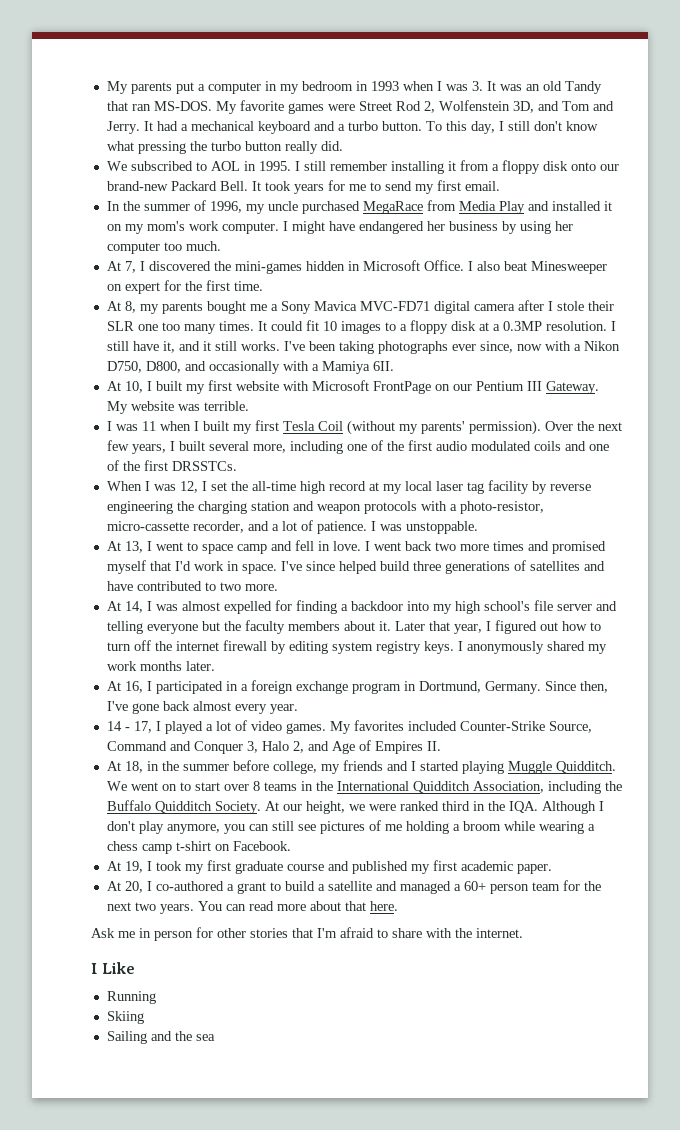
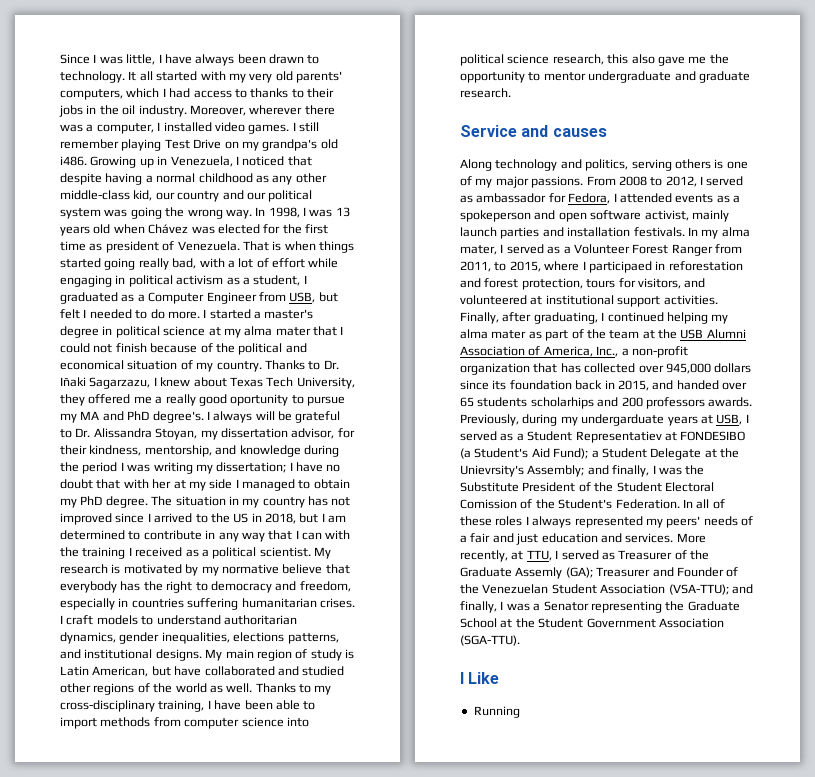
[106,81,602,94] [106,100,614,114] [106,121,598,134] [106,141,343,154] [106,160,619,174] [106,180,500,194] [106,200,612,214] [106,221,573,234] [106,241,221,254] [106,260,607,274] [106,280,263,294] [106,300,614,314] [106,320,616,334] [106,341,620,354] [106,361,394,374] [106,380,599,394] [106,401,249,414] [106,420,622,435] [106,440,609,454] [106,460,237,471] [106,480,591,494] [106,501,544,514] [106,520,478,534] [106,540,606,554] [106,560,605,574] [106,581,278,591] [106,600,617,614] [106,620,601,634] [106,640,607,654] [106,661,215,671] [106,680,608,694] [106,701,298,714] [106,720,592,734] [106,740,441,754] [106,760,616,774] [106,781,622,794] [106,800,604,814] [106,820,595,834] [106,841,291,854] [106,860,552,874] [106,880,601,894] [106,901,398,914] [91,927,523,941] [91,962,136,974] [106,991,156,1004] [106,1011,144,1024] [106,1031,215,1044] My parents put a computer in my bedroom in 1993 when I was 3. It was an old Tandy that ran MS-DOS. My favorite games were Street Rod 2, Wolfenstein 3D, and Tom and Jerry. It had a mechanical keyboard and a turbo button. To this day, I still don't know what pressing the turbo button really did. // We subscribed to AOL in 1995. I still remember installing it from a floppy disk onto our brand-new Packard Bell. It took years for me to send my first email. // In the summer of 1996, my uncle purchased MegaRace from Media Play and installed it on my mom's work computer. I might have endangered her business by using her computer too much. // At 7, I discovered the mini-games hidden in Microsoft Office. I also beat Minesweeper on expert for the first time. // At 8, my parents bought me a Sony Mavica MVC-FD71 digital camera after I stole their SLR one too many times. It could fit 10 images to a floppy disk at a 0.3MP resolution. I still have it, and it still works. I've been taking photographs ever since, now with a Nikon D750, D800, and occasionally with a Mamiya 6II. // At 10, I built my first website with Microsoft FrontPage on our Pentium III Gateway. My website was terrible. // I was 11 when I built my first Tesla Coil (without my parents' permission). Over the next few years, I built several more, including one of the first audio modulated coils and one of the first DRSSTCs. // When I was 12, I set the all-time high record at my local laser tag facility by reverse engineering the charging station and weapon protocols with a photo-resistor, micro-cassette recorder, and a lot of patience. I was unstoppable. // At 13, I went to space camp and fell in love. I went back two more times and promised myself that I'd work in space. I've since helped build three generations of satellites and have contributed to two more. // At 14, I was almost expelled for finding a backdoor into my high school's file server and telling everyone but the faculty members about it. Later that year, I figured out how to turn off the internet firewall by editing system registry keys. I anonymously shared my work months later. // At 16, I participated in a foreign exchange program in Dortmund, Germany. Since then, I've gone back almost every year. // 14 - 17, I played a lot of video games. My favorites included Counter-Strike Source, Command and Conquer 3, Halo 2, and Age of Empires II. // At 18, in the summer before college, my friends and I started playing Muggle Quidditch. We went on to start over 8 teams in the International Quidditch Association, including the Buffalo Quidditch Society. At our height, we were ranked third in the IQA. Although I don't play anymore, you can still see pictures of me holding a broom while wearing a chess camp t-shirt on Facebook. // At 19, I took my first graduate course and published my first academic paper. // At 20, I co-authored a grant to build a satellite and managed a 60+ person team for the next two years. You can read more about that here. // Ask me in person for other stories that I'm afraid to share with the internet. // I Like // Running // Skiing // Sailing and the sea -> [60,54,320,66] [60,71,342,83] [60,88,334,100] [59,105,335,117] [60,122,319,134] [60,139,338,151] [60,156,312,168] [60,173,327,185] [60,190,313,202] [60,207,350,219] [60,224,328,236] [60,241,354,253] [60,258,339,270] [60,275,307,287] [60,292,338,304] [60,309,314,319] [60,326,344,338] [60,343,307,355] [60,360,339,372] [60,377,355,389] [60,394,345,406] [60,411,341,423] [60,428,355,440] [60,445,339,457] [60,462,341,474] [60,479,350,491] [60,496,351,508] [60,513,347,525] [60,530,351,542] [60,547,331,559] [60,564,350,576] [60,581,351,593] [60,598,355,610] [60,615,297,625] [60,632,339,644] [60,649,354,661] [60,666,345,677] [60,683,332,695] [60,700,316,712] [60,717,309,729] [460,54,729,66] [460,71,750,83] [460,88,511,98] [460,125,607,137] [460,159,748,171] [460,176,744,188] [460,193,740,204] [460,210,729,222] [460,227,750,239] [460,244,742,256] [460,261,743,273] [460,278,706,290] [460,295,718,307] [460,312,729,324] [460,329,746,341] [460,346,688,358] [460,363,752,375] [460,380,747,391] [460,397,753,409] [460,414,749,426] [460,431,746,443] [460,448,739,460] [460,465,705,477] [460,482,714,492] [460,499,725,509] [460,516,753,528] [460,533,706,545] [460,550,709,562] [460,567,739,579] [460,584,753,595] [460,601,740,613] [460,618,724,628] [460,635,520,646] [460,672,500,684] [473,706,520,718] Since I was little, I have always been drawn to technology. It all started with my very old parents' computers, which I had access to thanks to their jobs in the oil industry. Moreover, wherever there was a computer, I installed video games. I still remember playing Test Drive on my grandpa's old i486. Growing up in Venezuela, I noticed that despite having a normal childhood as any other middle-class kid, our country and our political system was going the wrong way. In 1998, I was 13 years old when Chávez was elected for the first time as president of Venezuela. That is when things started going really bad, with a lot of effort while engaging in political activism as a student, I graduated as a Computer Engineer from USB, but felt I needed to do more. I started a master's degree in political science at my alma mater that I could not finish because of the political and economical situation of my country. Thanks to Dr. Iñaki Sagarzazu, I knew about Texas Tech University, they offered me a really good oportunity to pursue my MA and PhD degree's. I always will be grateful to Dr. Alissandra Stoyan, my dissertation advisor, for their kindness, mentorship, and knowledge during the period I was writing my dissertation; I have no doubt that with her at my side I managed to obtain my PhD degree. The situation in my country has not improved since I arrived to the US in 2018, but I am determined to contribute in any way that I can with the training I received as a political scientist. My research is motivated by my normative believe that everybody has the right to democracy and freedom, especially in countries suffering humanitarian crises. I craft models to understand authoritarian dynamics, gender inequalities, elections patterns, and institutional designs. My main region of study is Latin American, but have collaborated and studied other regions of the world as well. Thanks to my cross-disciplinary training, I have been able to import methods from computer science into political science research, this also gave me the opportunity to mentor undergraduate and graduate research. // Service and causes // Along technology and politics, serving others is one of my major passions. From 2008 to 2012, I served as ambassador for Fedora, I attended events as a spokeperson and open software activist, mainly launch parties and installation festivals. In my alma mater, I served as a Volunteer Forest Ranger from 2011, to 2015, where I participaed in reforestation and forest protection, tours for visitors, and volunteered at institutional support activities. Finally, after graduating, I continued helping my alma mater as part of the team at the USB Alumni Association of America, Inc., a non-profit organization that has collected over 945,000 dollars since its foundation back in 2015, and handed over 65 students scholarhips and 200 professors awards. Previously, during my undergarduate years at USB, I served as a Student Representatiev at FONDESIBO (a Student's Aid Fund); a Student Delegate at the Unievrsity's Assembly; and finally, I was the Substitute President of the Student Electoral Comission of the Student's Federation. In all of these roles I always represented my peers' needs of a fair and just education and services. More recently, at TTU, I served as Treasurer of the Graduate Assemly (GA); Treasurer and Founder of the Venezuelan Student Association (VSA-TTU); and finally, I was a Senator representing the Graduate School at the Student Government Association (SGA-TTU). // I Like // Running

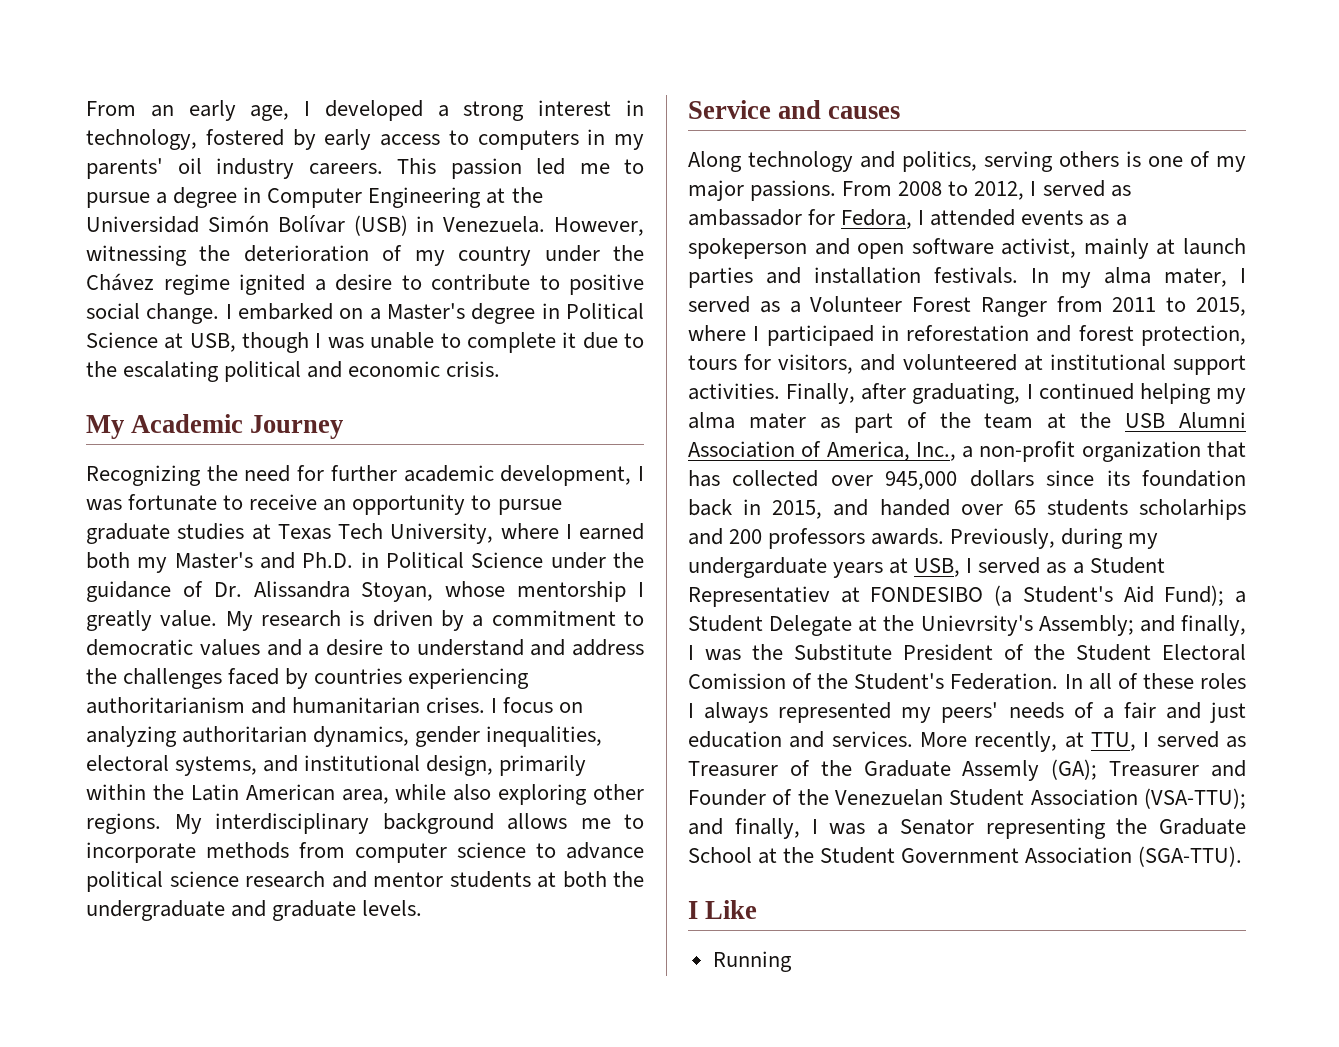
[60,54,320,66] [60,71,342,83] [60,88,334,100] [59,105,335,117] [60,122,319,134] [60,139,338,151] [60,156,312,168] [60,173,327,185] [60,190,313,202] [60,207,350,219] [60,224,328,236] [60,241,354,253] [60,258,339,270] [60,275,307,287] [60,292,338,304] [60,309,314,319] [60,326,344,338] [60,343,307,355] [60,360,339,372] [60,377,355,389] [60,394,345,406] [60,411,341,423] [60,428,355,440] [60,445,339,457] [60,462,341,474] [60,479,350,491] [60,496,351,508] [60,513,347,525] [60,530,351,542] [60,547,331,559] [60,564,350,576] [60,581,351,593] [60,598,355,610] [60,615,297,625] [60,632,339,644] [60,649,354,661] [60,666,345,677] [60,683,332,695] [60,700,316,712] [60,717,309,729] [460,54,729,66] [460,71,586,83] Since I was little, I have always been drawn to technology. It all started with my very old parents' computers, which I had access to thanks to their jobs in the oil industry. Moreover, wherever there was a computer, I installed video games. I still remember playing Test Drive on my grandpa's old i486. Growing up in Venezuela, I noticed that despite having a normal childhood as any other middle-class kid, our country and our political system was going the wrong way. In 1998, I was 13 years old when Chávez was elected for the first time as president of Venezuela. That is when things started going really bad, with a lot of effort while engaging in political activism as a student, I graduated as a Computer Engineer from USB, but felt I needed to do more. I started a master's degree in political science at my alma mater that I could not finish because of the political and economical situation of my country. Thanks to Dr. Iñaki Sagarzazu, I knew about Texas Tech University, they offered me a really good oportunity to pursue my MA and PhD degree's. I always will be grateful to Dr. Alissandra Stoyan, my dissertation advisor, for their kindness, mentorship, and knowledge during the period I was writing my dissertation; I have no doubt that with her at my side I managed to obtain my PhD degree. The situation in my country has not improved since I arrived to the US in 2018, but I am determined to contribute in any way that I can with the training I received as a political scientist. My research is motivated by my normative believe that everybody has the right to democracy and freedom, especially in countries suffering humanitarian crises. I craft models to understand authoritarian dynamics, gender inequalities, elections patterns, and institutional designs. My main region of study is Latin American, but have collaborated and studied other regions of the world as well. Thanks to my cross-disciplinary training, I have been able to import methods from computer science into political science research, this also gave me the opportunity to mentor -> [86,100,644,121] [86,129,644,150] [86,158,644,179] [86,187,543,208] [86,215,644,236] [86,245,645,266] [86,273,644,295] [86,303,644,324] [86,332,645,353] [86,361,501,382] [86,414,344,439] [86,465,644,486] [86,494,562,515] [86,523,644,544] [86,552,644,573] [86,581,645,602] [86,610,644,631] [86,639,644,656] [86,668,530,689] [86,697,584,714] [86,726,603,747] [86,755,587,776] [86,784,644,805] [86,813,644,834] [86,842,644,863] [86,871,644,892] From an early age, I developed a strong interest in technology, fostered by early access to computers in my parents' oil industry careers. This passion led me to pursue a degree in Computer Engineering at the Universidad Simón Bolívar (USB) in Venezuela. However, witnessing the deterioration of my country under the Chávez regime ignited a desire to contribute to positive social change. I embarked on a Master's degree in Political Science at USB, though I was unable to complete it due to the escalating political and economic crisis. // My Academic Journey // Recognizing the need for further academic development, I was fortunate to receive an opportunity to pursue graduate studies at Texas Tech University, where I earned both my Master's and Ph.D. in Political Science under the guidance of Dr. Alissandra Stoyan, whose mentorship I greatly value. My research is driven by a commitment to democratic values and a desire to understand and address the challenges faced by countries experiencing authoritarianism and humanitarian crises. I focus on analyzing authoritarian dynamics, gender inequalities, electoral systems, and institutional design, primarily within the Latin American area, while also exploring other regions. My interdisciplinary background allows me to incorporate methods from computer science to advance political science research and mentor students at both the
[460,88,511,98] research. -> [362,900,423,916] levels.
(729, 216) none -> [1156,239,1176,255] at
[460,261,491,272] 2011, -> [1112,297,1157,312] 2011

